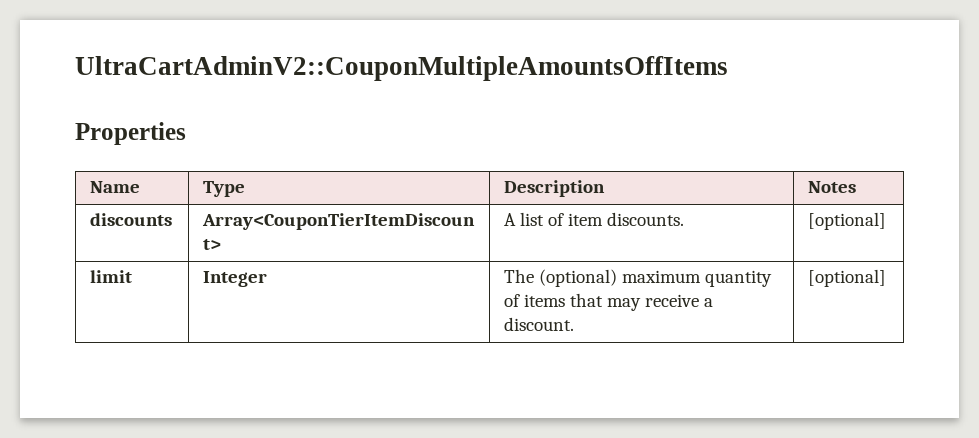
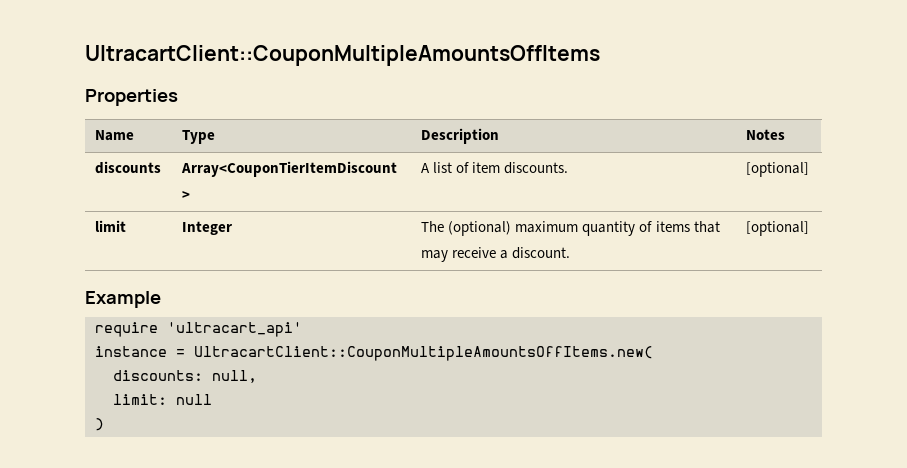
[75,56,728,81] UltraCartAdminV2::CouponMultipleAmountsOffItems -> [85,45,600,66] UltracartClient::CouponMultipleAmountsOffItems
(887, 278) none -> [85,291,161,308] [94,322,302,337] [94,346,653,361] [112,370,257,383] [112,394,212,405] [94,418,104,431] // Example // require 'ultracart_api' // instance = UltracartClient::CouponMultipleAmountsOffItems.new( // discounts: null, // limit: null // )

